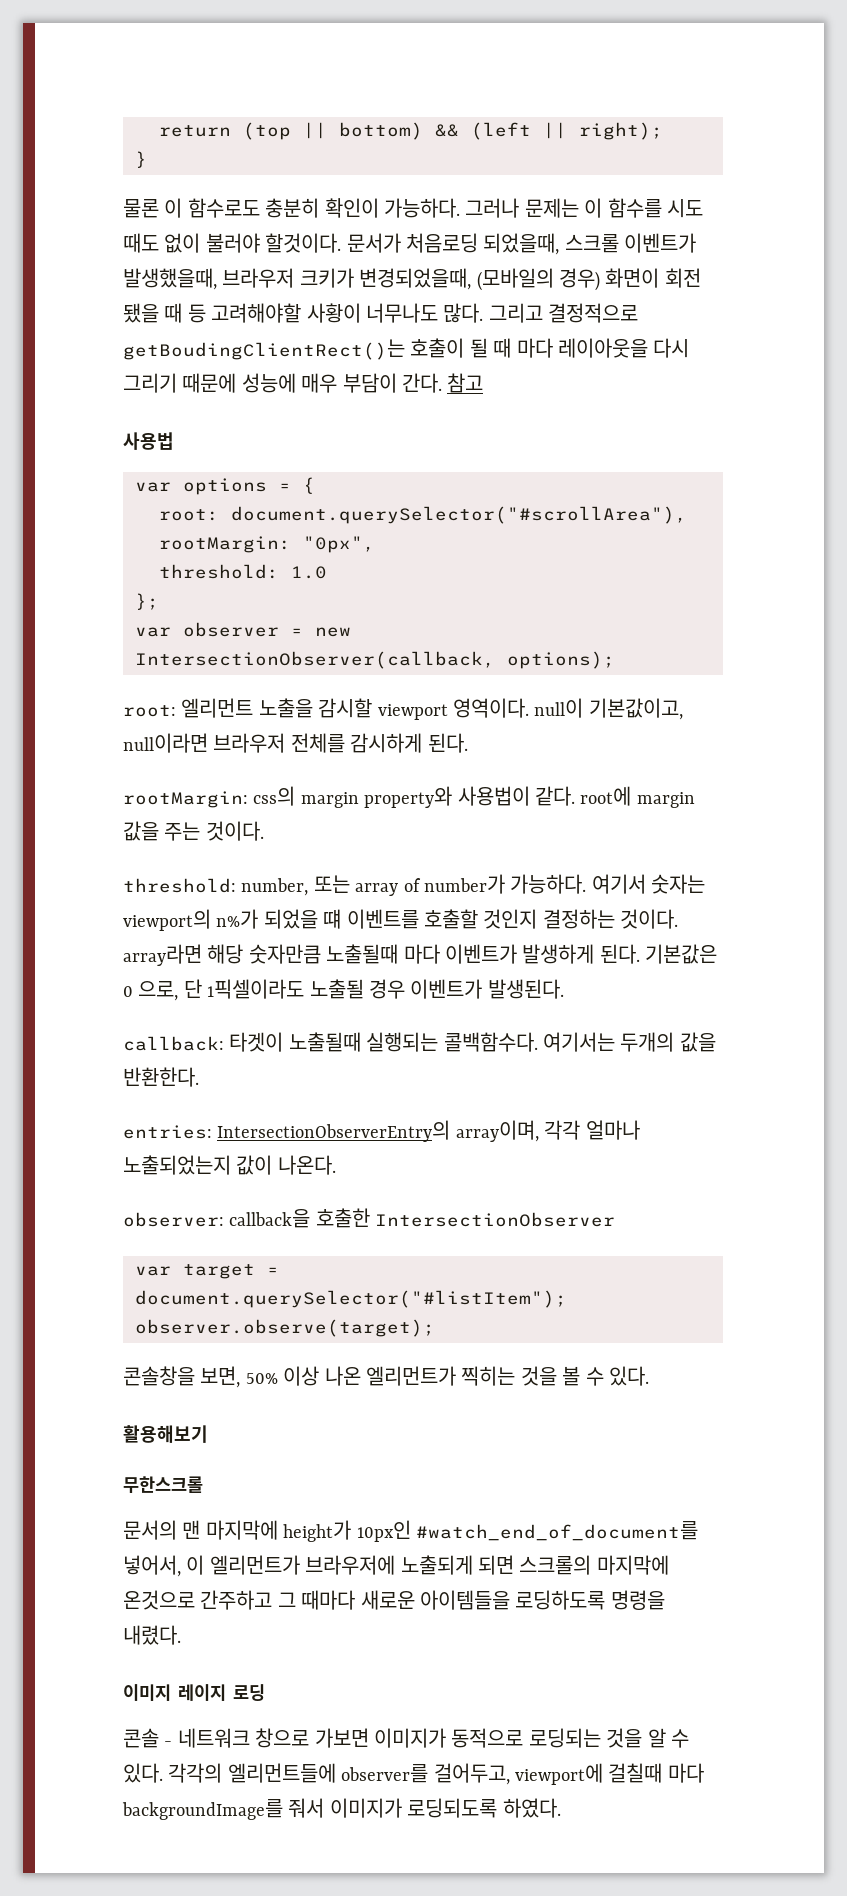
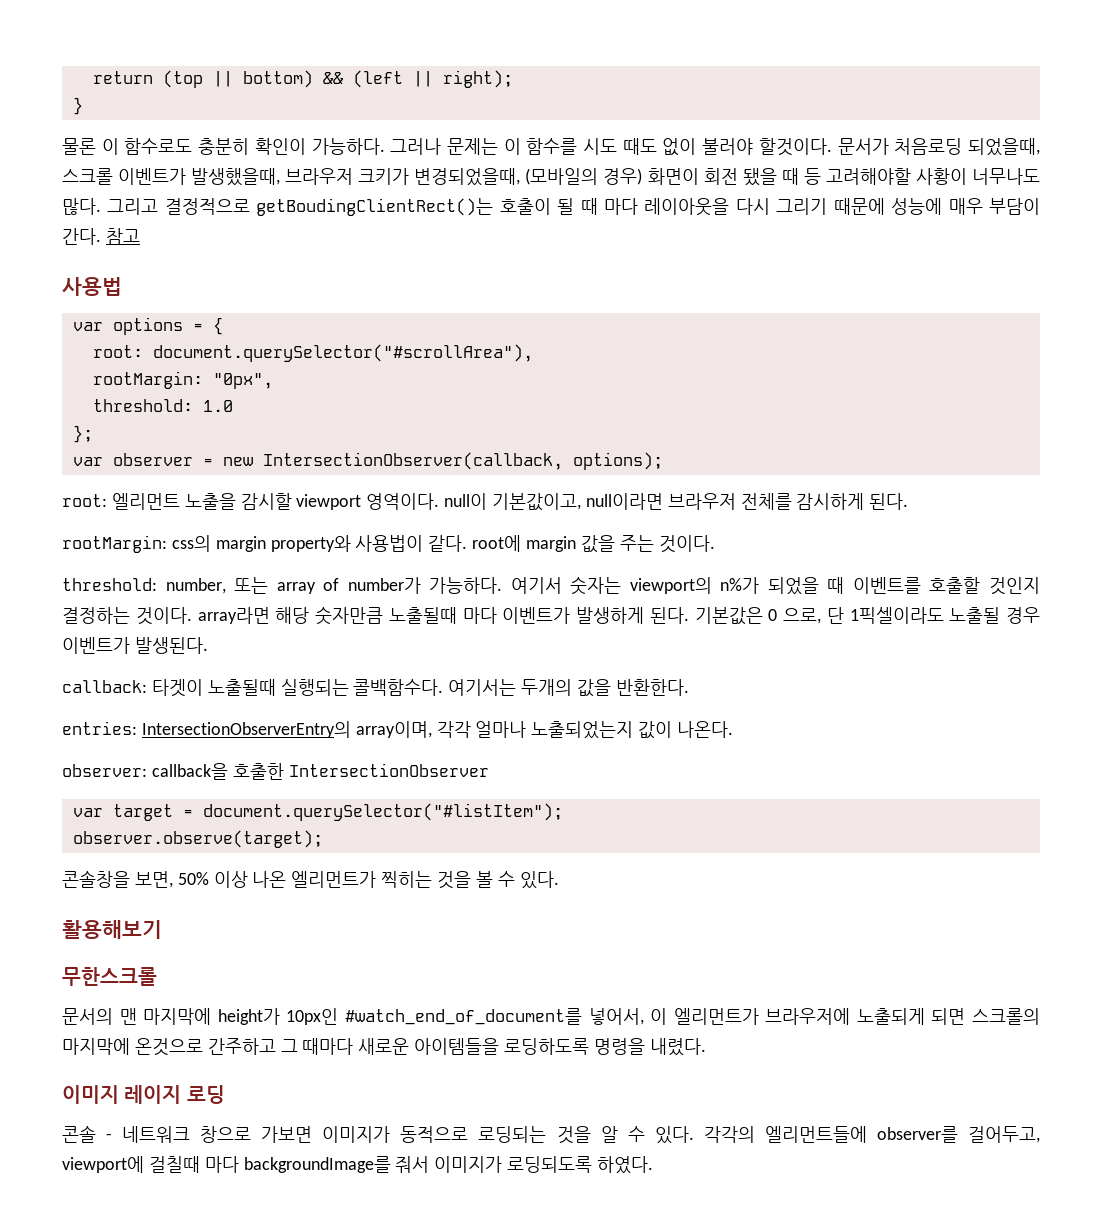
[323,909,342,929] 떄 -> [827,577,845,594] 때

